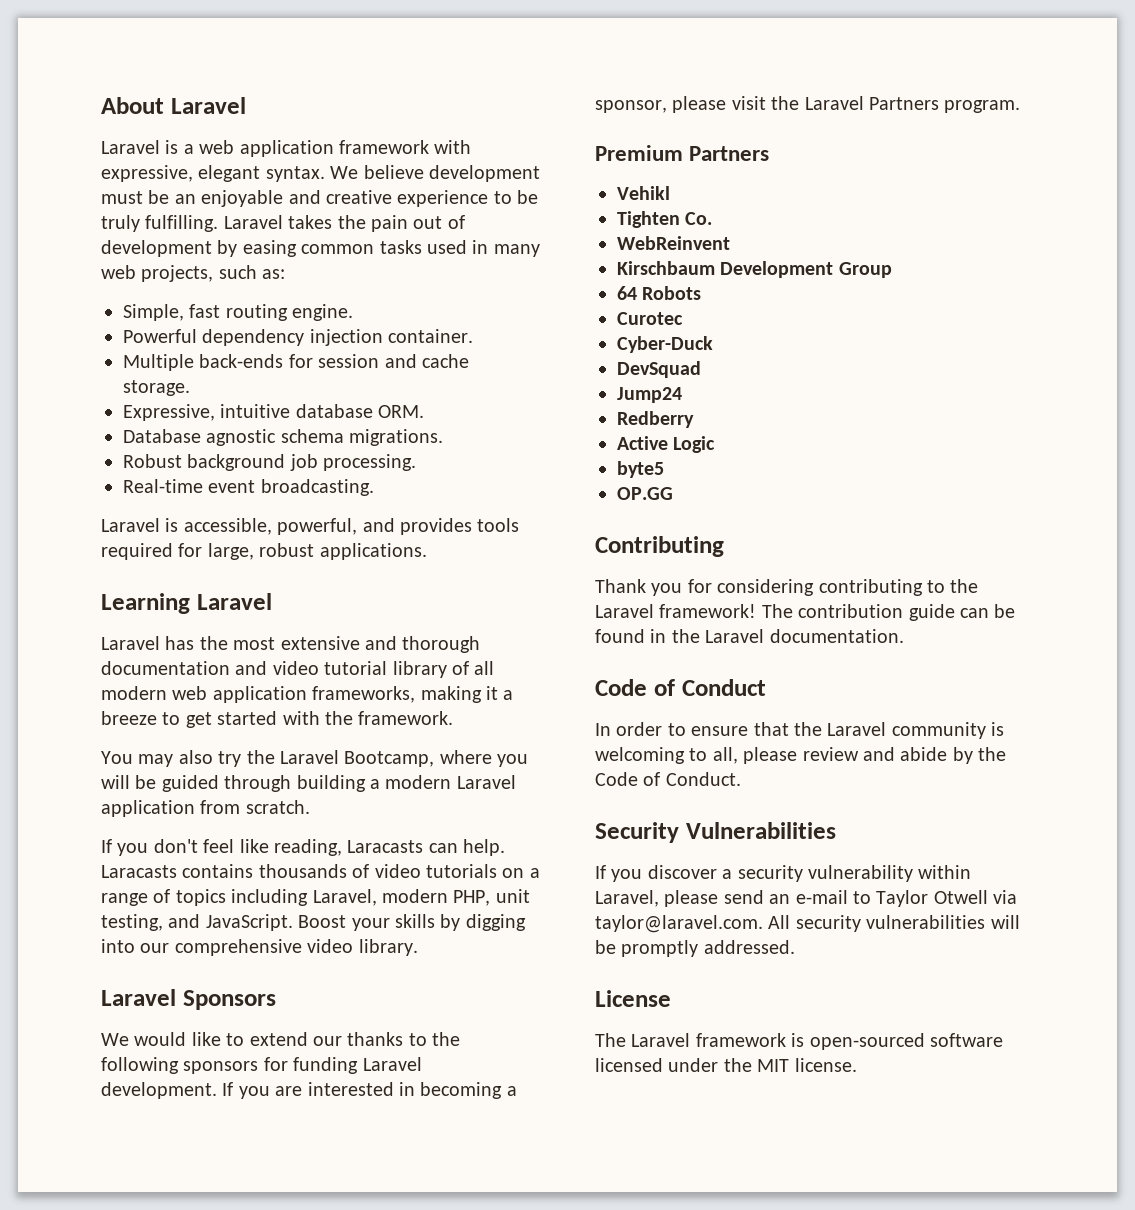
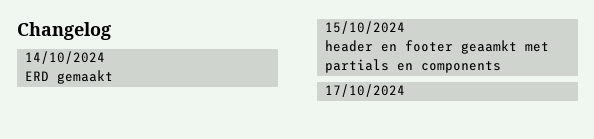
[101,97,246,114] [101,140,472,157] [101,165,540,182] [101,190,539,207] [101,215,465,232] [101,240,540,257] [101,265,286,282] [123,304,354,321] [123,329,474,346] [123,354,469,371] [123,380,190,396] [123,404,425,421] [123,429,444,446] [123,454,417,471] [123,479,374,496] [101,518,520,535] [101,543,427,560] [101,593,272,614] [101,636,481,653] [101,661,495,678] [101,686,514,703] [101,711,454,728] [101,750,529,767] [101,775,516,792] [101,800,310,817] [101,839,506,856] [101,864,540,878] [101,889,530,906] [101,914,526,931] [101,939,418,956] [101,989,276,1010] [101,1032,461,1046] [101,1057,422,1074] [101,1082,517,1099] [595,96,1021,113] [595,145,770,161] [617,186,670,200] [617,211,713,228] [617,236,730,250] [617,261,892,278] [617,286,702,300] [617,312,683,325] [617,336,713,353] [617,361,701,378] [617,387,682,403] [617,411,694,428] [617,436,716,453] [617,461,664,478] [617,487,673,500] [595,536,724,557] [595,579,979,596] [595,604,1016,621] [595,629,904,643] [595,679,766,696] [595,722,1005,739] [595,747,1007,764] [595,772,741,786] [595,822,836,843] [595,865,972,882] [595,890,1018,907] [595,915,1020,933] [595,940,795,957] [595,990,671,1007] [595,1033,1003,1050] [595,1058,857,1072] About Laravel // Laravel is a web application framework with expressive, elegant syntax. We believe development must be an enjoyable and creative experience to be truly fulfilling. Laravel takes the pain out of development by easing common tasks used in many web projects, such as: // Simple, fast routing engine. // Powerful dependency injection container. // Multiple back-ends for session and cache storage. // Expressive, intuitive database ORM. // Database agnostic schema migrations. // Robust background job processing. // Real-time event broadcasting. // Laravel is accessible, powerful, and provides tools required for large, robust applications. // Learning Laravel // Laravel has the most extensive and thorough documentation and video tutorial library of all modern web application frameworks, making it a breeze to get started with the framework. // You may also try the Laravel Bootcamp, where you will be guided through building a modern Laravel application from scratch. // If you don't feel like reading, Laracasts can help. Laracasts contains thousands of video tutorials on a range of topics including Laravel, modern PHP, unit testing, and JavaScript. Boost your skills by digging into our comprehensive video library. // Laravel Sponsors // We would like to extend our thanks to the following sponsors for funding Laravel development. If you are interested in becoming a sponsor, please visit the Laravel Partners program. // Premium Partners // Vehikl // Tighten Co. // WebReinvent // Kirschbaum Development Group // 64 Robots // Curotec // Cyber-Duck // DevSquad // Jump24 // Redberry // Active Logic // byte5 // OP.GG // Contributing // Thank you for considering contributing to the Laravel framework! The contribution guide can be found in the Laravel documentation. // Code of Conduct // In order to ensure that the Laravel community is welcoming to all, please review and abide by the Code of Conduct. // Security Vulnerabilities // If you discover a security vulnerability within Laravel, please send an e-mail to Taylor Otwell via taylor@laravel.com. All security vulnerabilities will be promptly addressed. // License // The Laravel framework is open-sourced software licensed under the MIT license. -> [17,22,111,40] [25,51,106,64] [25,70,114,84] [325,21,406,34] [325,40,550,54] [325,59,502,73] [325,84,406,97] Changelog // 14/10/2024 // ERD gemaakt // 15/10/2024 // header en footer geaamkt met partials en components // 17/10/2024

